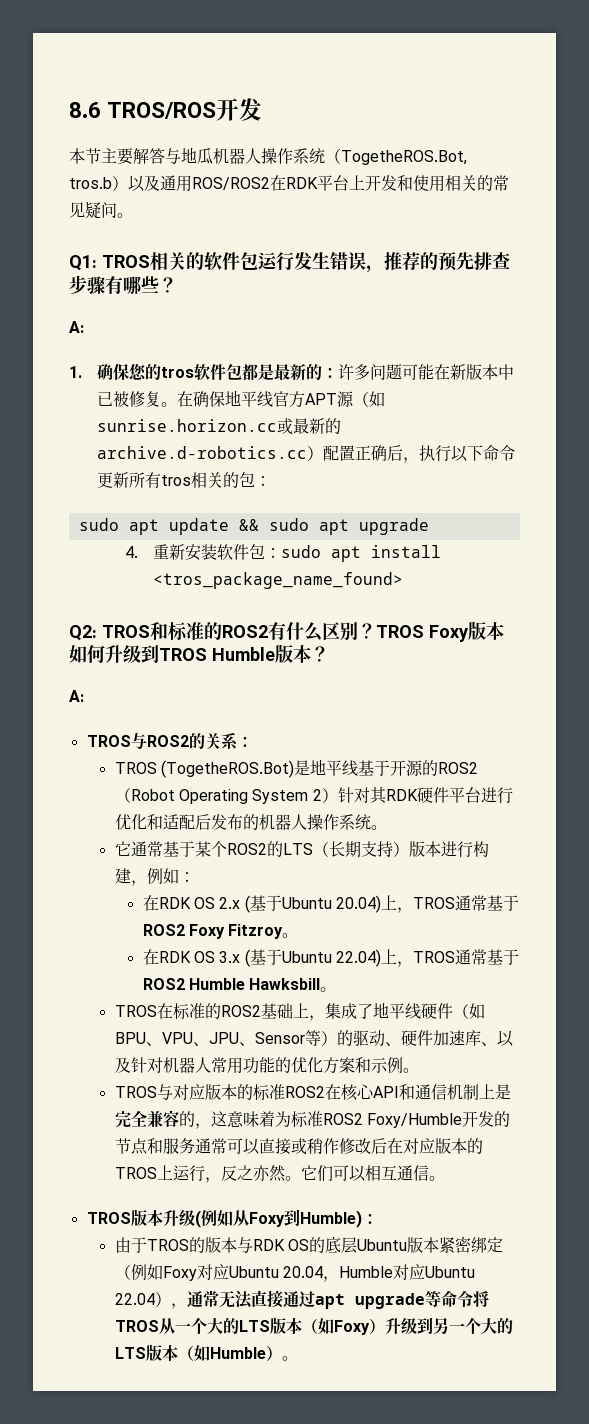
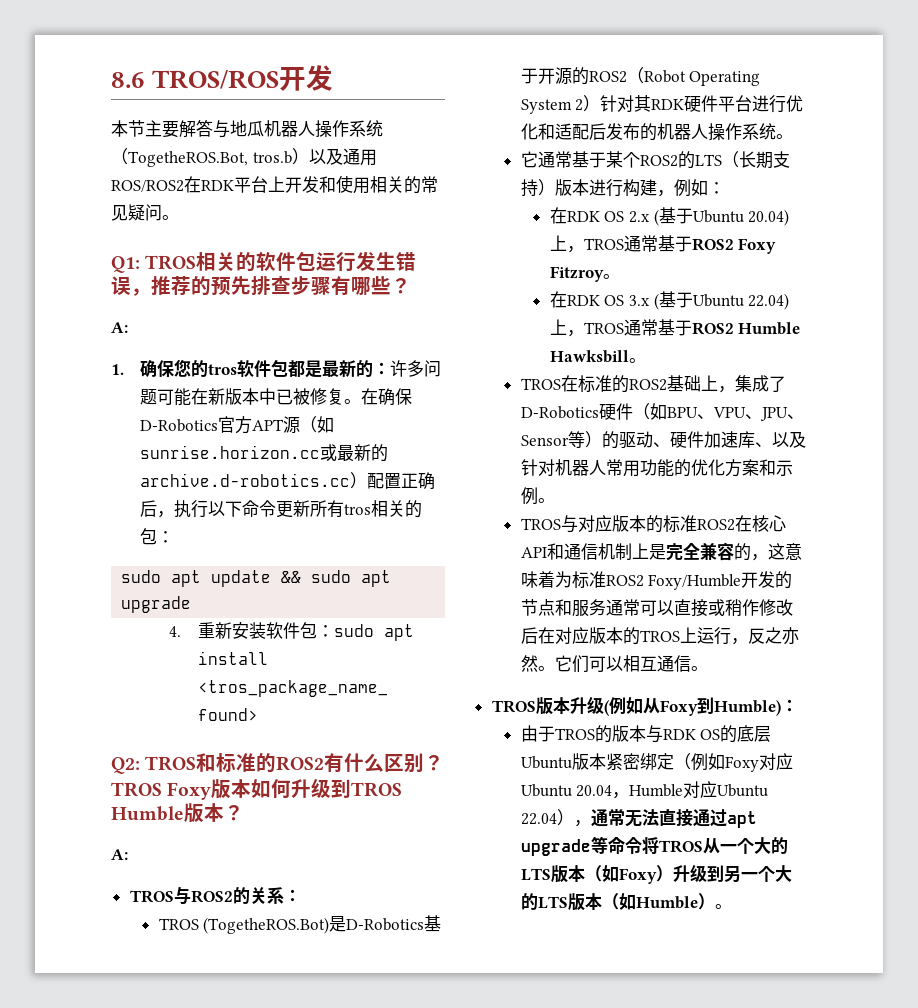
[225,390,274,407] 地平线 -> [140,419,219,432] D-Robotics
[309,759,358,776] 地平线 -> [346,918,425,931] D-Robotics
[372,1002,421,1019] 地平线 -> [520,406,599,419] D-Robotics

